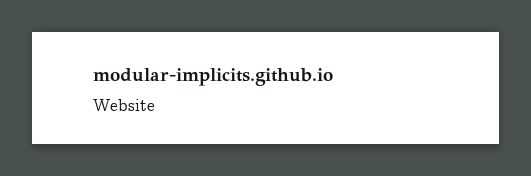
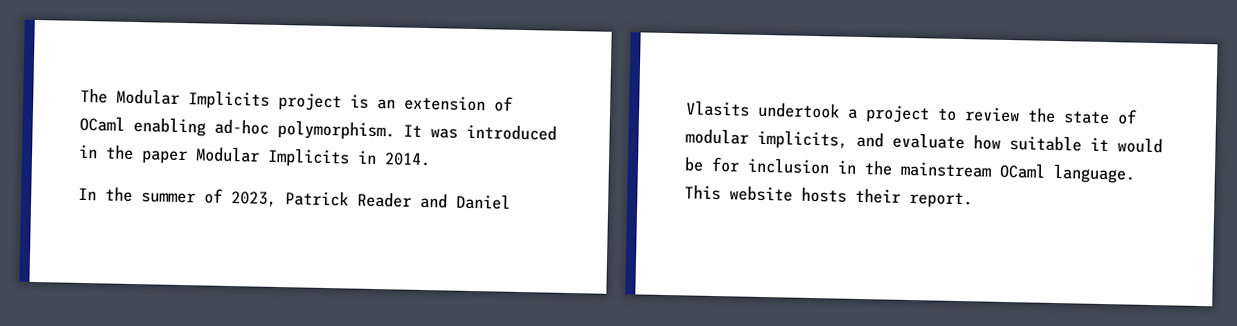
[93,68,333,86] [93,99,155,111] modular-implicits.github.io // Website -> [80,87,513,112] [79,115,557,141] [78,144,431,168] [78,186,511,210] [685,100,1137,125] [685,128,1163,154] [684,156,1136,184] [684,184,973,209] The Modular Implicits project is an extension of OCaml enabling ad-hoc polymorphism. It was introduced in the paper Modular Implicits in 2014. // In the summer of 2023, Patrick Reader and Daniel Vlasits undertook a project to review the state of modular implicits, and evaluate how suitable it would be for inclusion in the mainstream OCaml language. This website hosts their report.

